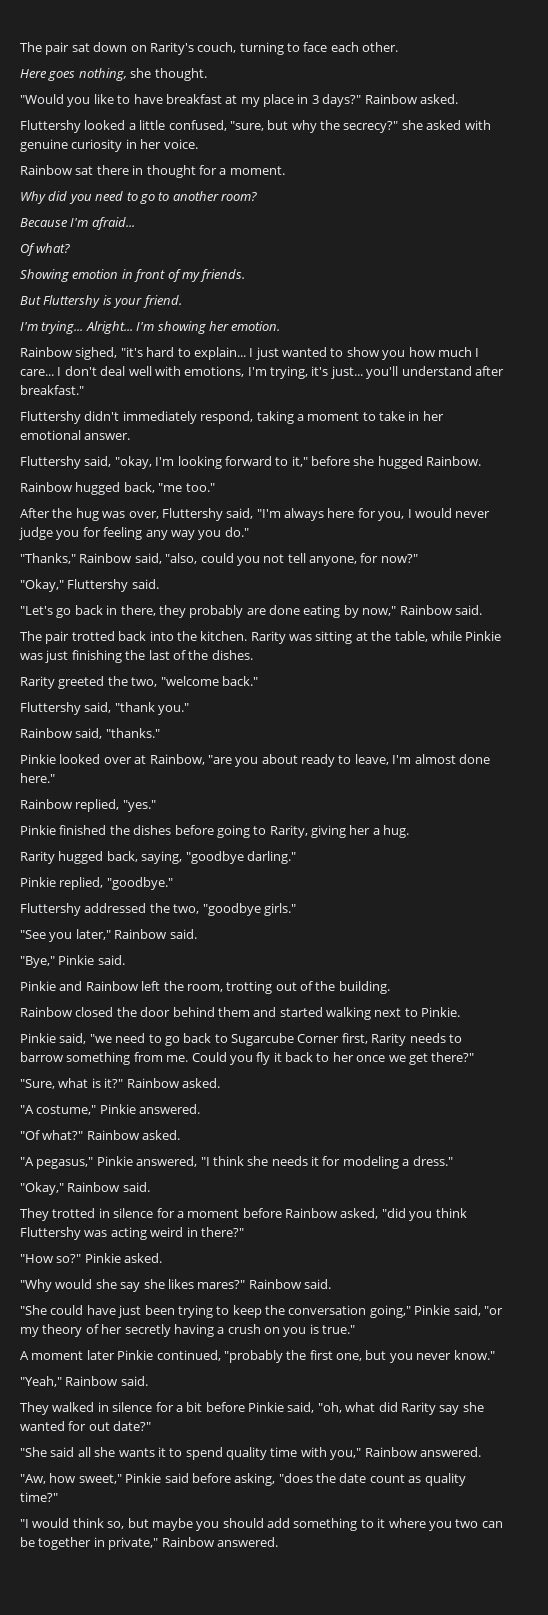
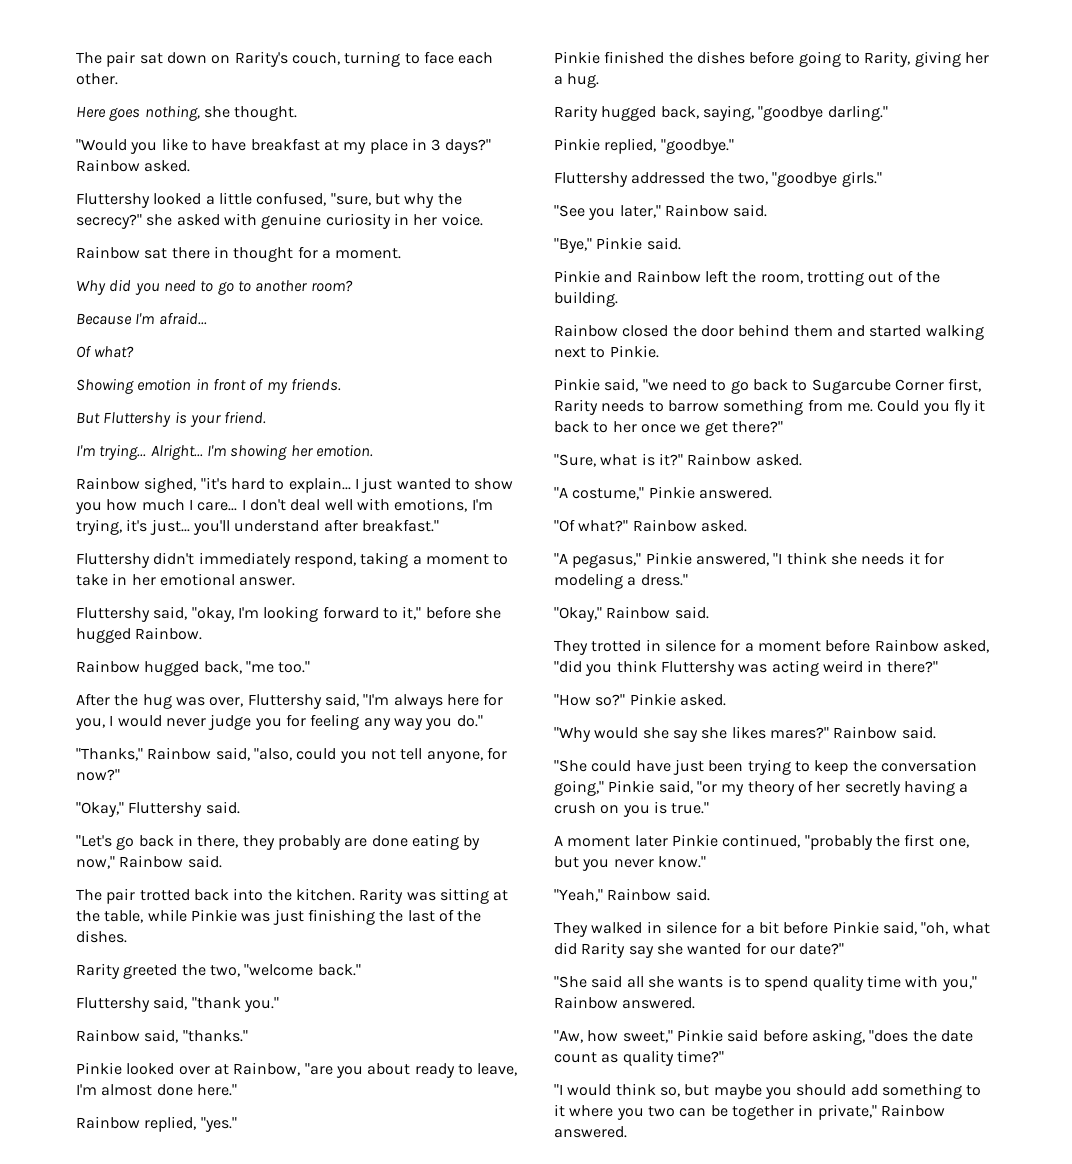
[88,1422,110,1431] out -> [769,946,795,955] our
[157,1447,166,1457] it -> [727,975,741,988] is

